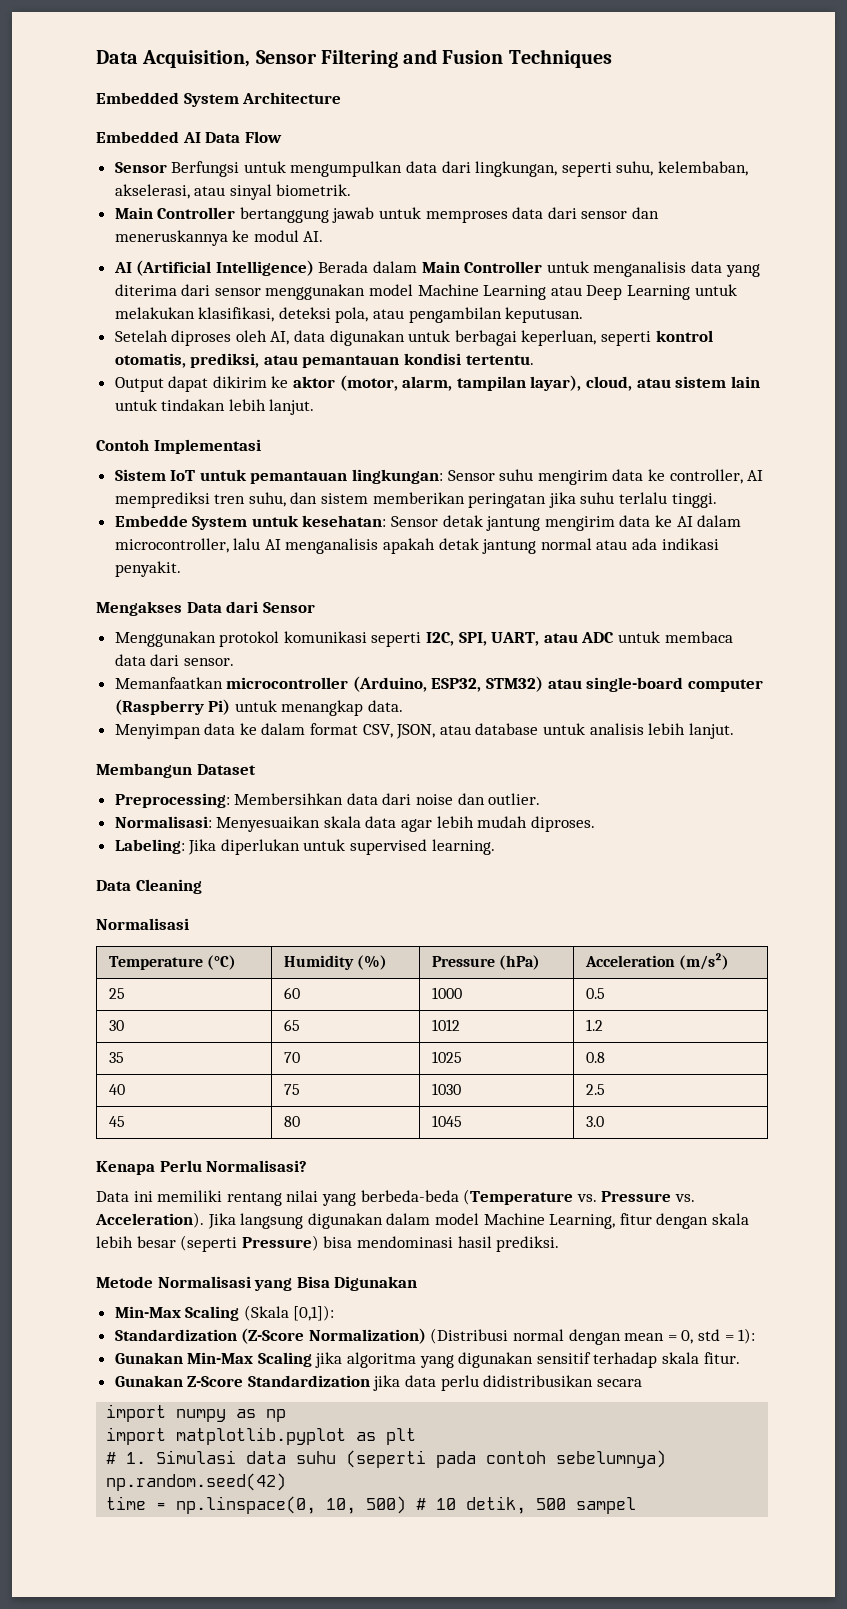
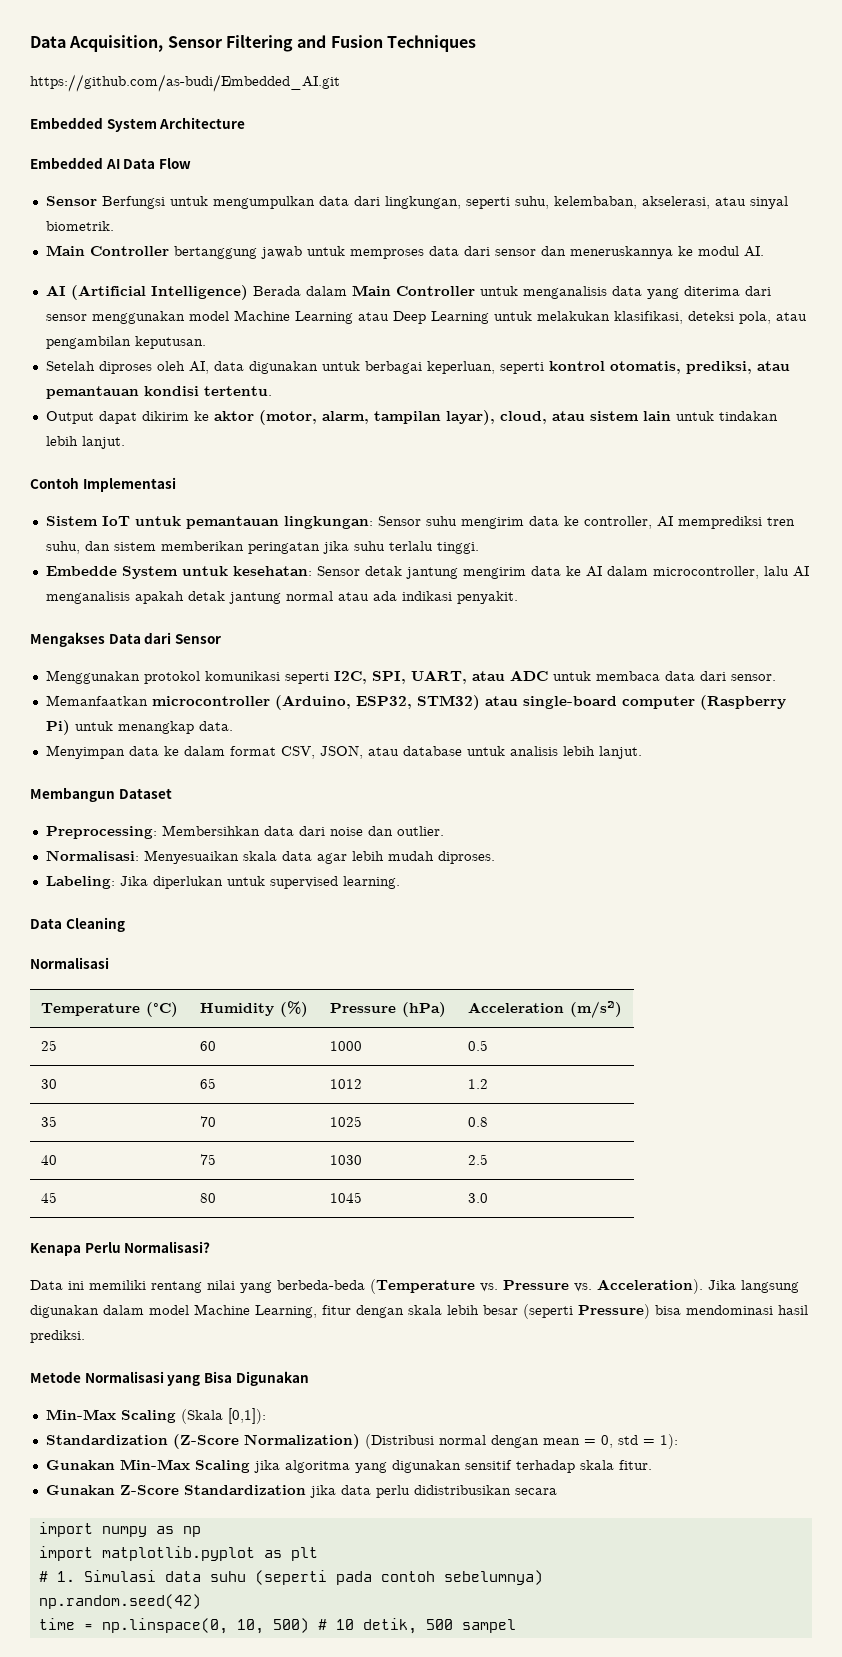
(612, 58) none -> [30,74,340,92] // https://github.com/as-budi/Embedded_AI.git

